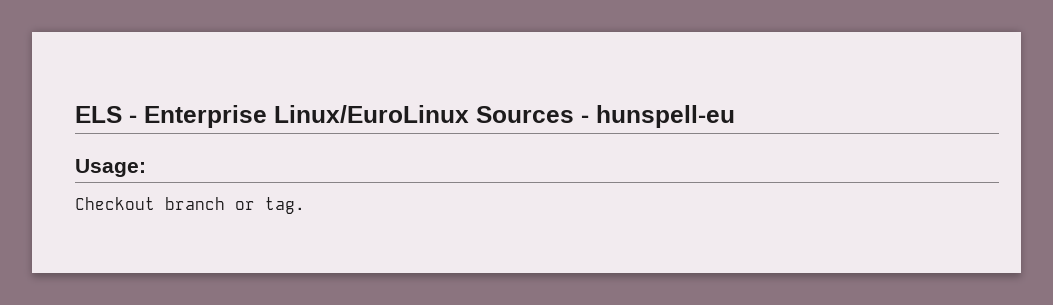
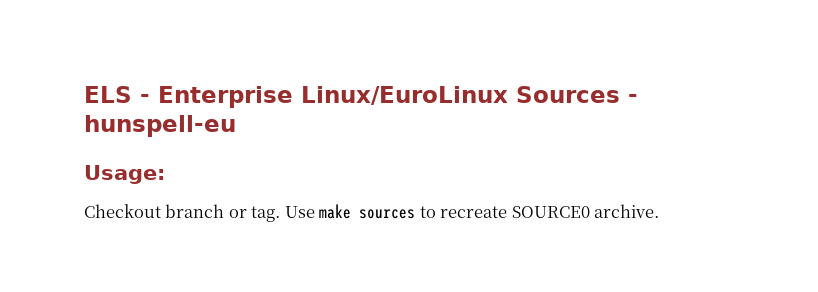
(305, 205) none -> [284,204,660,219] Use make sources to recreate SOURCE0 archive.

